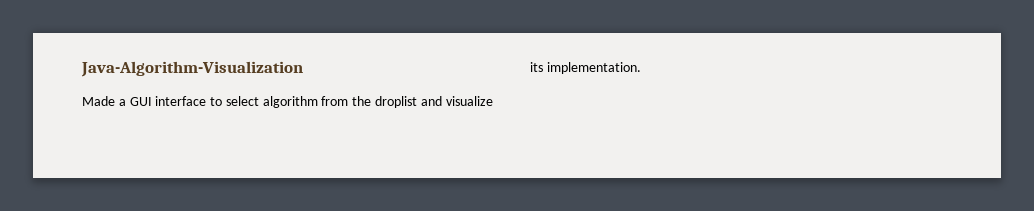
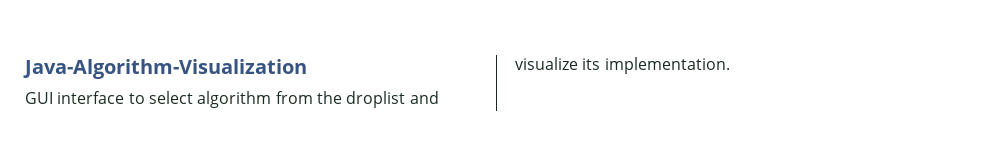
[82,96,126,106] Made a -> (307, 69) none

